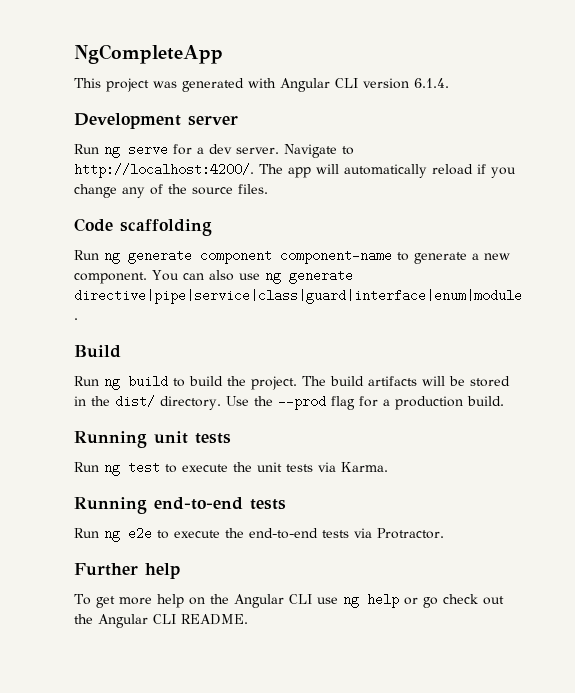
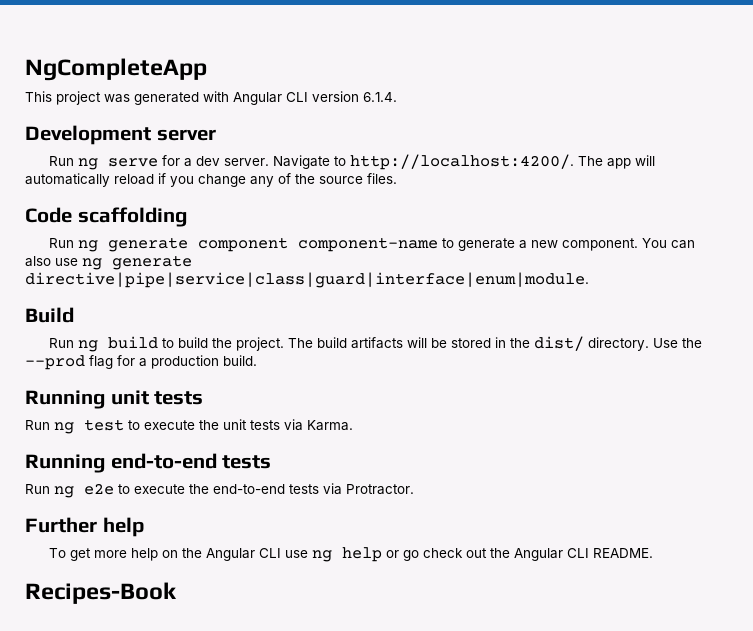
(248, 619) none -> [25,582,177,604] // Recipes-Book

